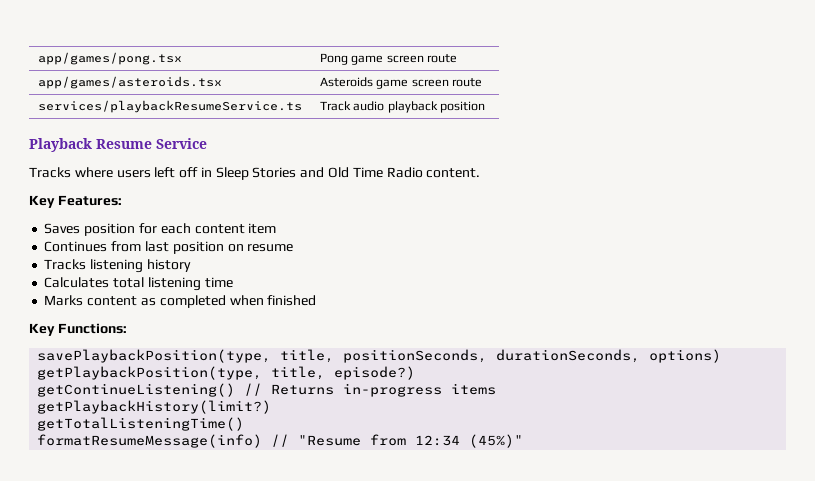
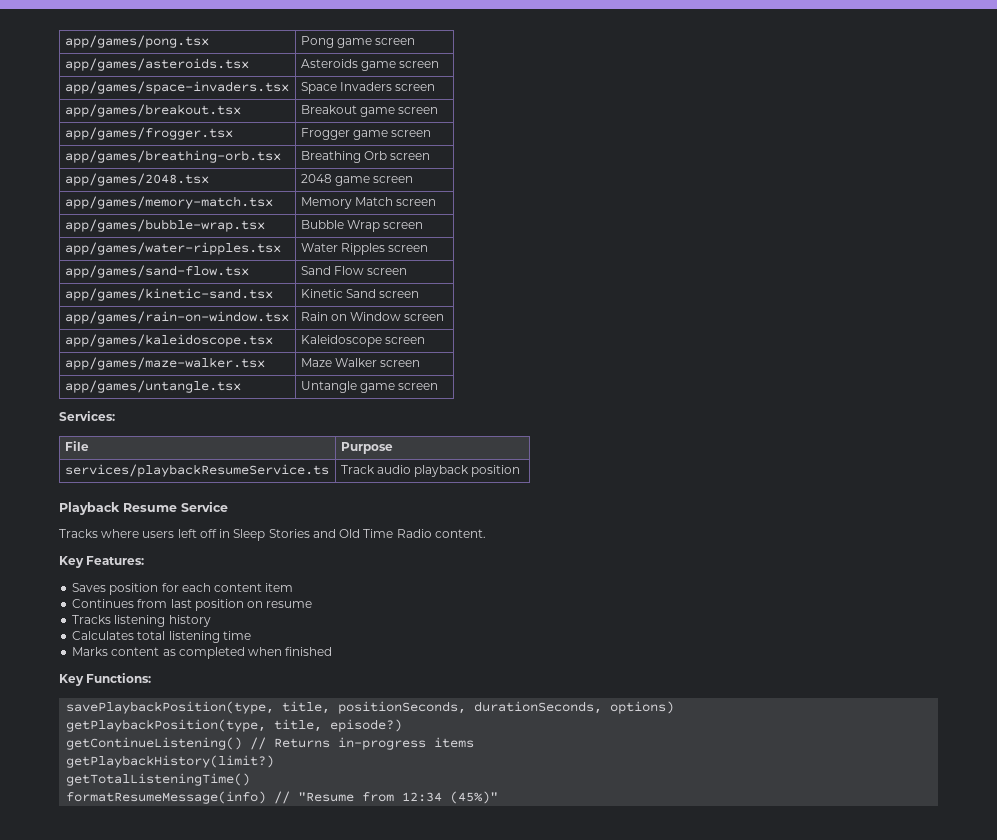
[426,54,457,63] route -> (415, 41) none
[451,78,482,87] route -> [64,81,289,94] [300,82,435,94] [64,104,241,117] [300,105,438,117] [64,127,233,140] [300,128,431,140] [64,150,281,163] [300,151,430,163] [64,173,209,186] [300,174,413,186] [64,196,273,209] [300,197,436,209] [64,219,265,232] [300,220,423,232] [64,242,281,255] [300,243,428,255] [64,265,249,278] [300,266,407,275] [64,288,273,301] [300,289,419,298] [64,311,289,324] [300,312,445,321] [64,334,273,347] [300,335,425,347] [64,357,265,370] [300,358,420,367] [64,380,241,393] [300,381,438,393] [59,411,115,421] [64,441,89,451] [340,442,393,454] // app/games/space-invaders.tsx | Space Invaders screen // app/games/breakout.tsx | Breakout game screen // app/games/frogger.tsx | Frogger game screen // app/games/breathing-orb.tsx | Breathing Orb screen // app/games/2048.tsx | 2048 game screen // app/games/memory-match.tsx | Memory Match screen // app/games/bubble-wrap.tsx | Bubble Wrap screen // app/games/water-ripples.tsx | Water Ripples screen // app/games/sand-flow.tsx | Sand Flow screen // app/games/kinetic-sand.tsx | Kinetic Sand screen // app/games/rain-on-window.tsx | Rain on Window screen // app/games/kaleidoscope.tsx | Kaleidoscope screen // app/games/maze-walker.tsx | Maze Walker screen // app/games/untangle.tsx | Untangle game screen // Services: // File | Purpose

